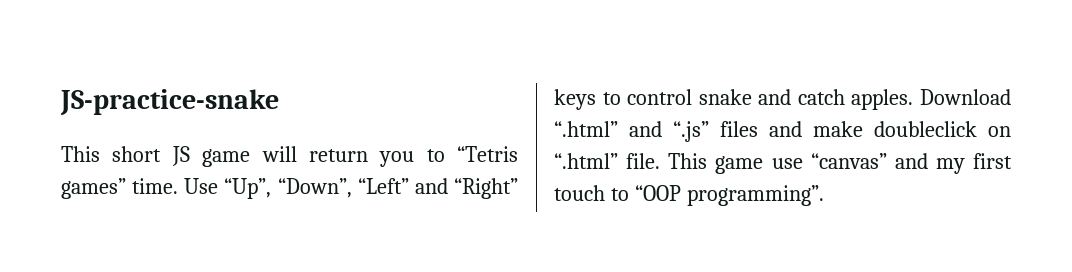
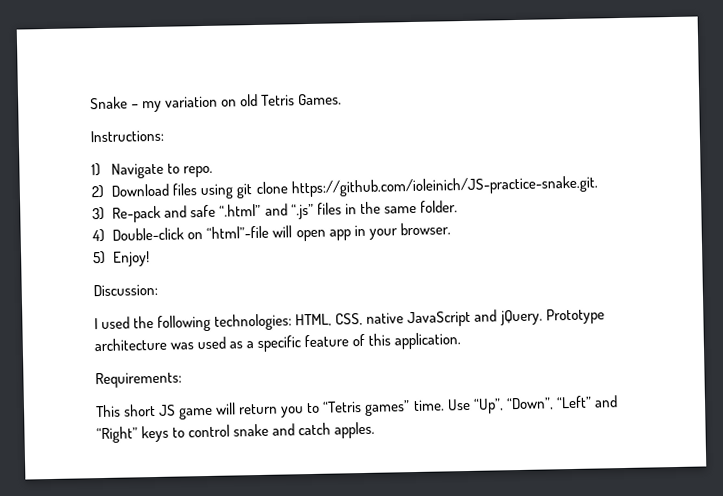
[60,89,279,116] JS-practice-snake -> [90,93,343,113] [90,129,164,143] [91,162,214,179] [91,175,598,200] [92,200,458,223] [92,222,451,243] [93,250,151,267] [93,283,158,297] [94,308,605,332] [94,332,462,353] [95,371,182,389] Snake – my variation on old Tetris Games. // Instructions: // 1) Navigate to repo. // 2) Download files using git clone https://github.com/ioleinich/JS-practice-snake.git. // 3) Re-pack and safe “.html” and “.js” files in the same folder. // 4) Double-click on “html”-file will open app in your browser. // 5) Enjoy! // Discussion: // I used the following technologies: HTML, CSS, native JavaScript and jQuery. Prototype architecture was used as a specific feature of this application. // Requirements:
[920,89,1011,105] [554,121,1011,142] [554,153,1012,174] [554,185,824,206] Download “.html” and “.js” files and make doubleclick on “.html” file. This game use “canvas” and my first touch to “OOP programming”. -> (376, 430) none

